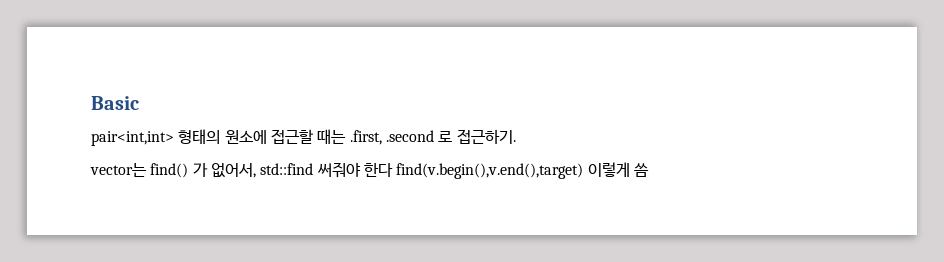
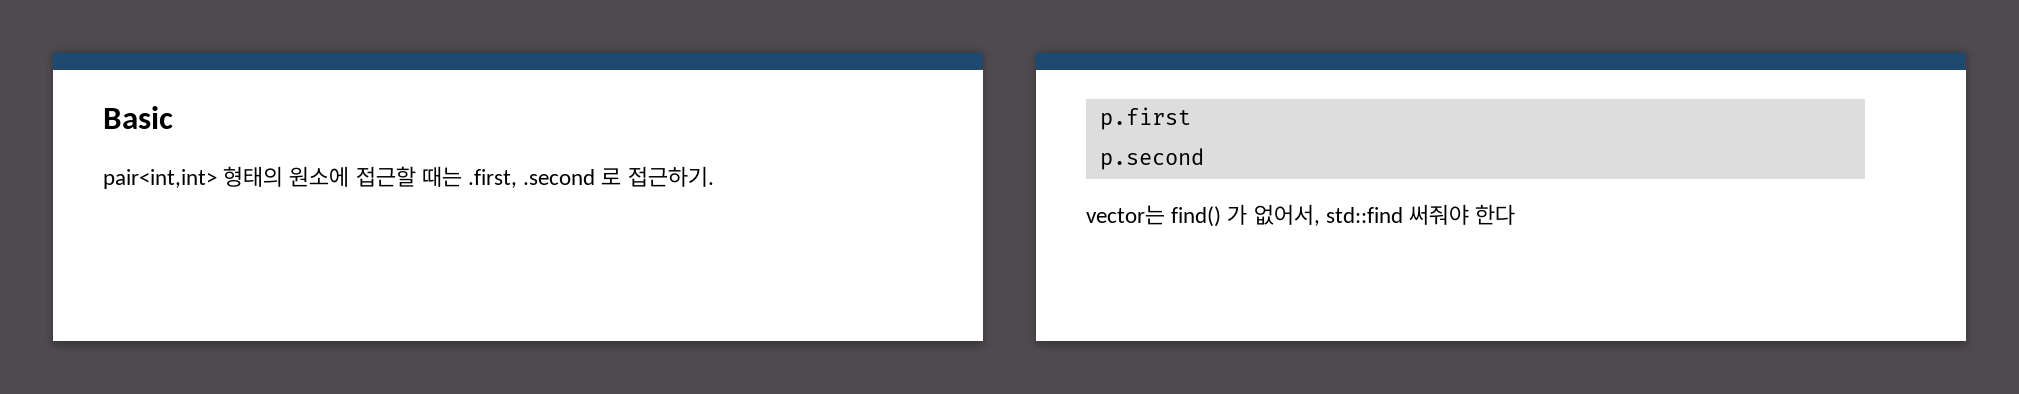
(516, 136) none -> [1099,107,1191,130] [1099,148,1204,170] // p.first // p.second
[396,162,649,179] find(v.begin(),v.end(),target) 이렇게 씀 -> (1516, 214) none

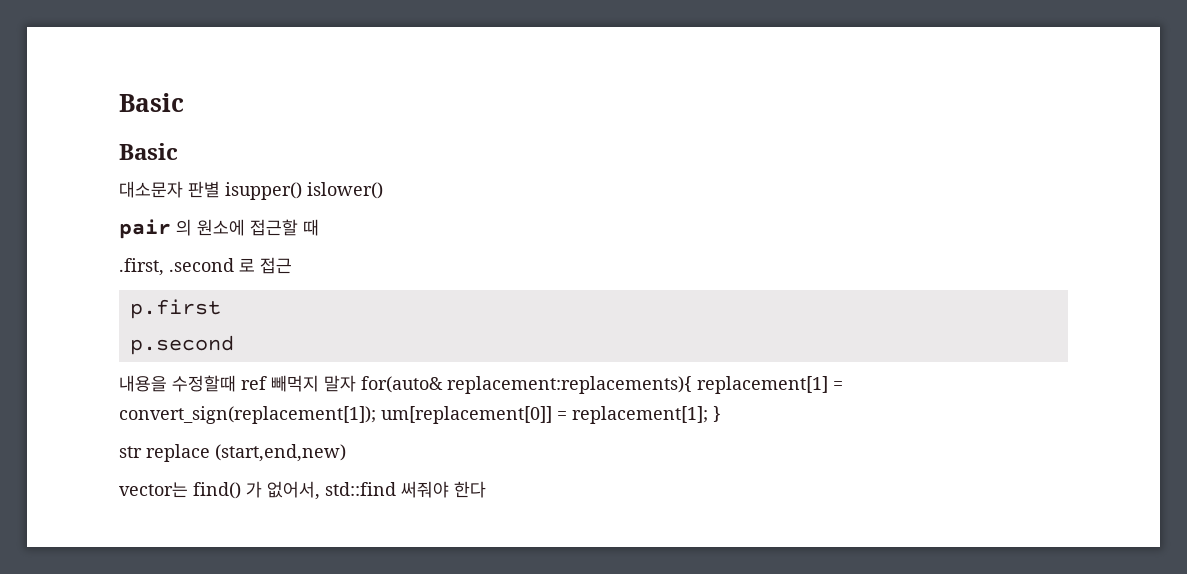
[103,106,173,129] [103,166,284,189] Basic // pair<int,int> 형태의 -> [119,93,184,112] [119,143,178,160] [119,181,383,200] [119,219,192,239] Basic // Basic // 대소문자 판별 isupper() islower() // pair 의
[421,166,462,187] 때는 -> [303,219,319,236] 때 //
[627,166,714,187] 접근하기. -> [260,257,292,274] 접근
(1204, 159) none -> [119,375,843,394] [119,406,721,424] [119,444,346,462] // 내용을 수정할때 ref 빼먹지 말자 for(auto& replacement:replacements){ replacement[1] = convert_sign(replacement[1]); um[replacement[0]] = replacement[1]; } // str replace (start,end,new)

